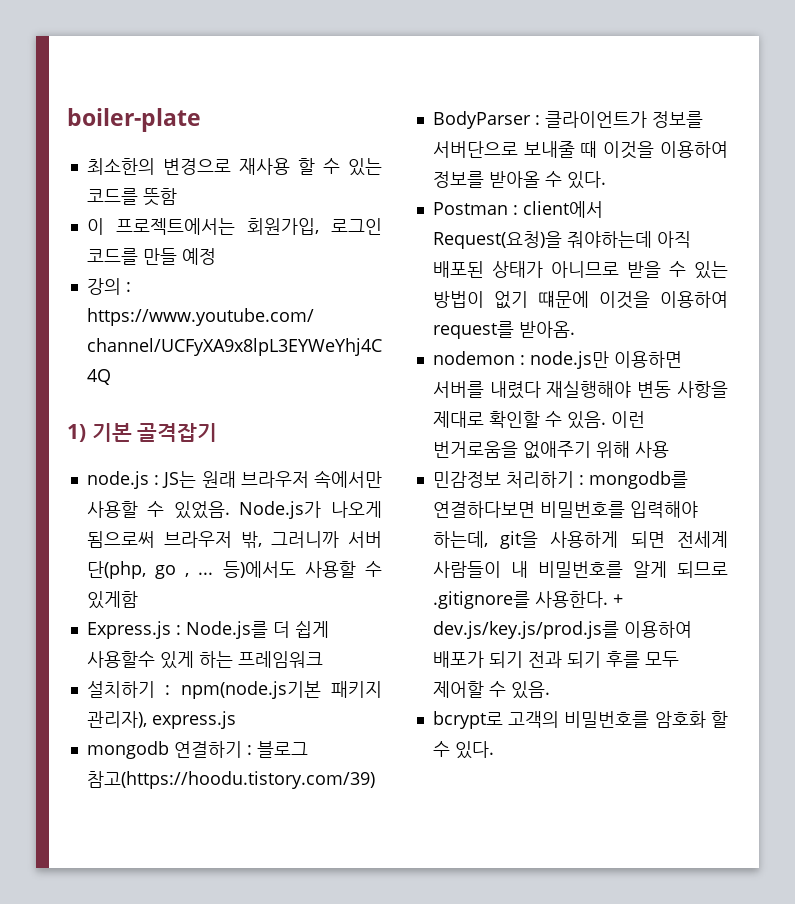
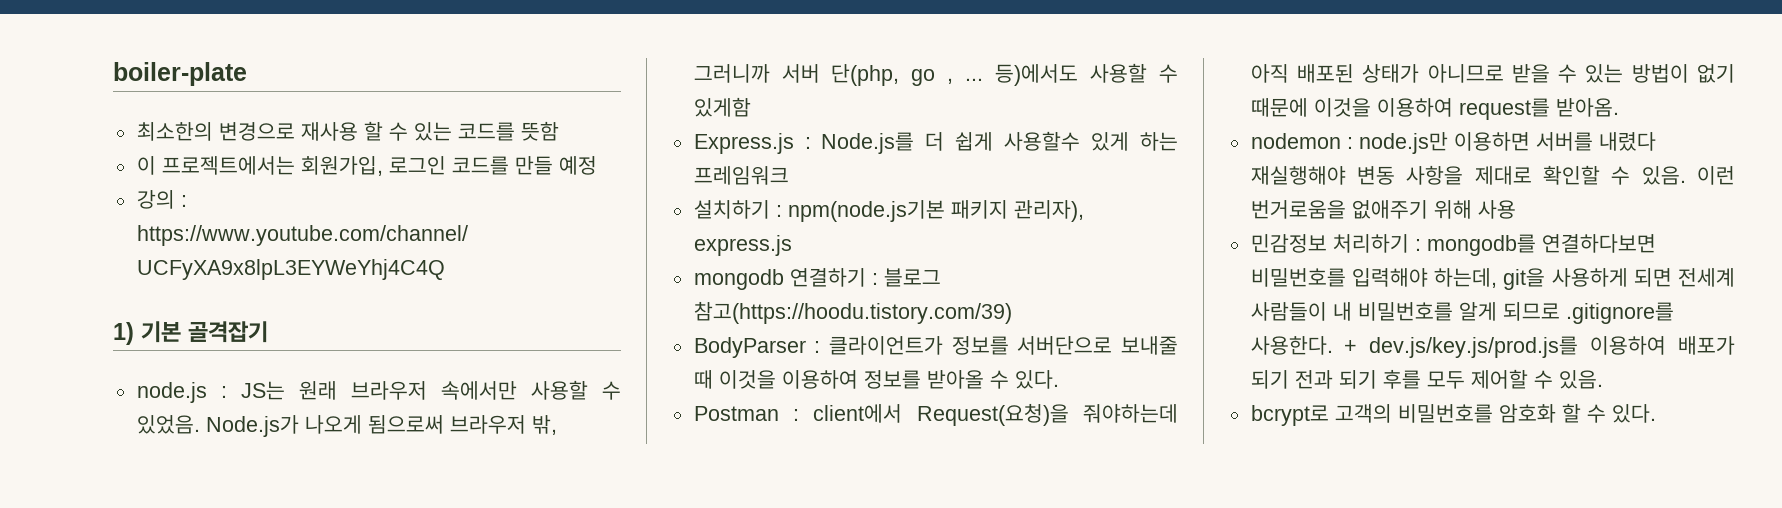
[537,290,589,308] 떄문에 -> [1250,98,1308,117] 때문에

